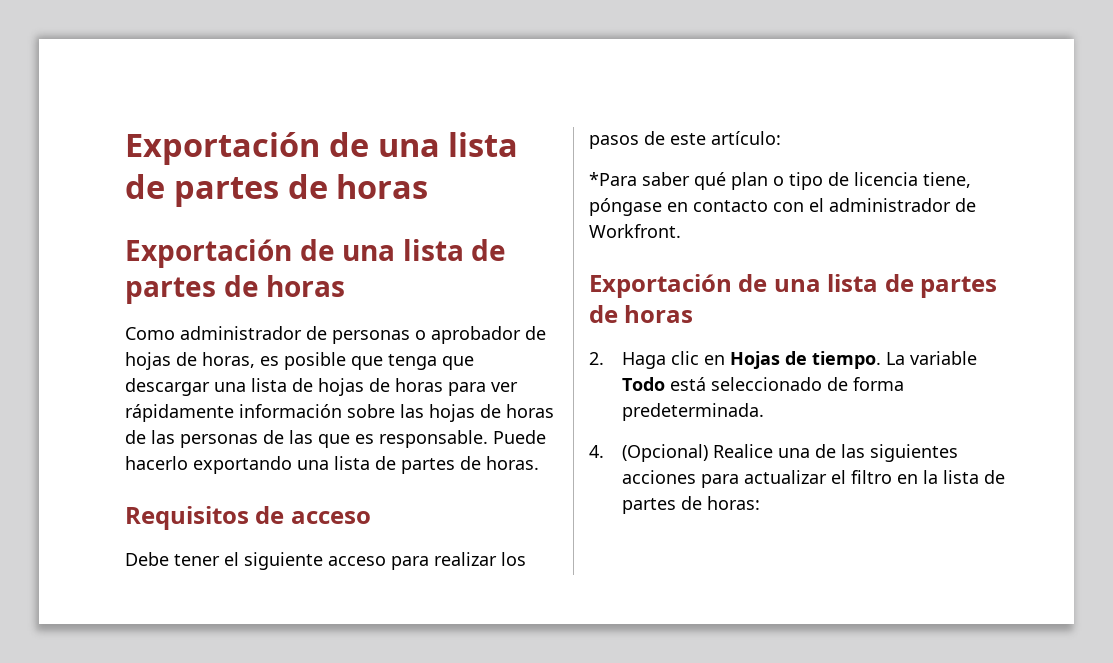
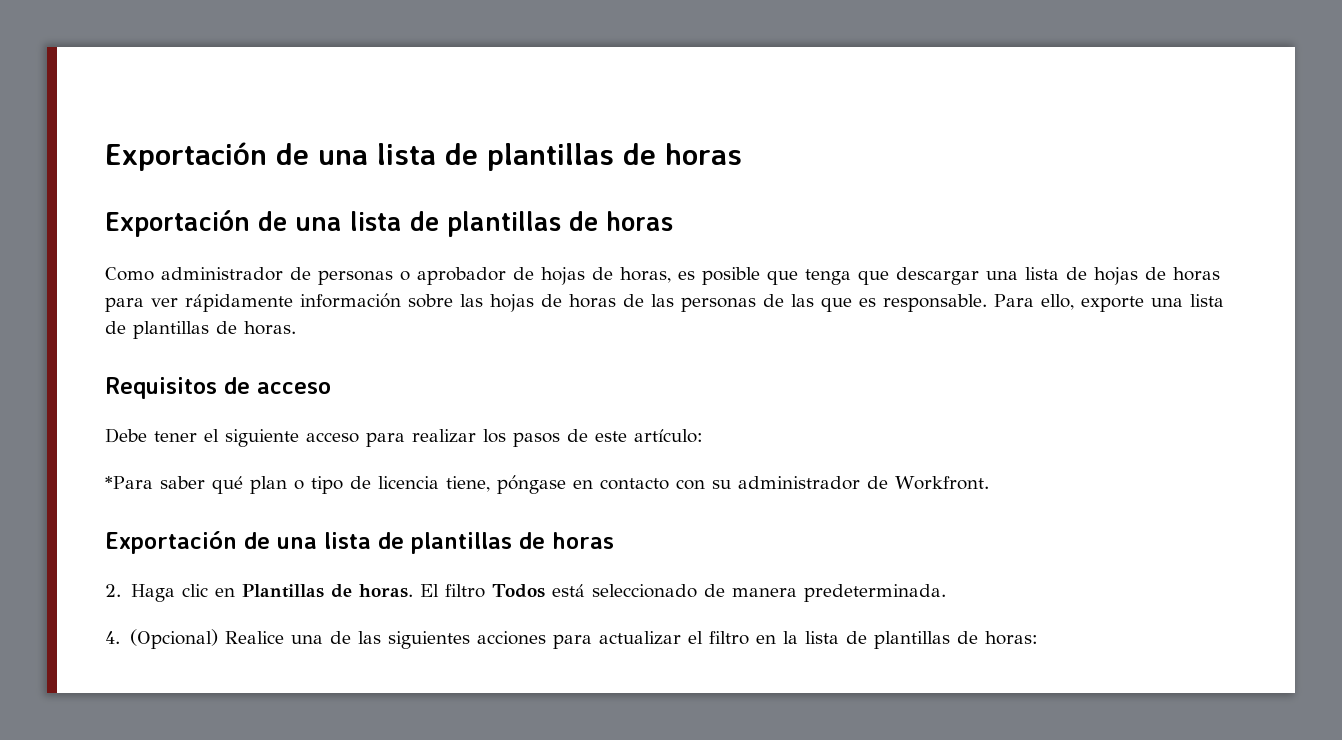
[125,132,519,165] [125,174,279,207] Exportación de una lista de partes -> [105,142,614,171] Exportación de una lista de plantillas
[125,277,216,304] partes -> [447,211,561,237] plantillas
[493,430,546,444] [125,456,455,474] Puede hacerlo exportando una lista de partes -> [994,294,1224,312] [105,321,209,339] Para ello, exporte una lista de plantillas
[809,198,824,212] el -> [712,480,731,489] su
[920,276,998,298] partes -> [411,532,512,554] plantillas
[730,351,978,369] [622,377,666,391] Hojas de tiempo. La variable Todo -> [241,584,546,598] Plantillas de horas. El filtro Todos
[853,377,905,391] forma -> [732,588,798,597] manera
[622,498,677,514] partes -> [873,631,950,649] plantillas

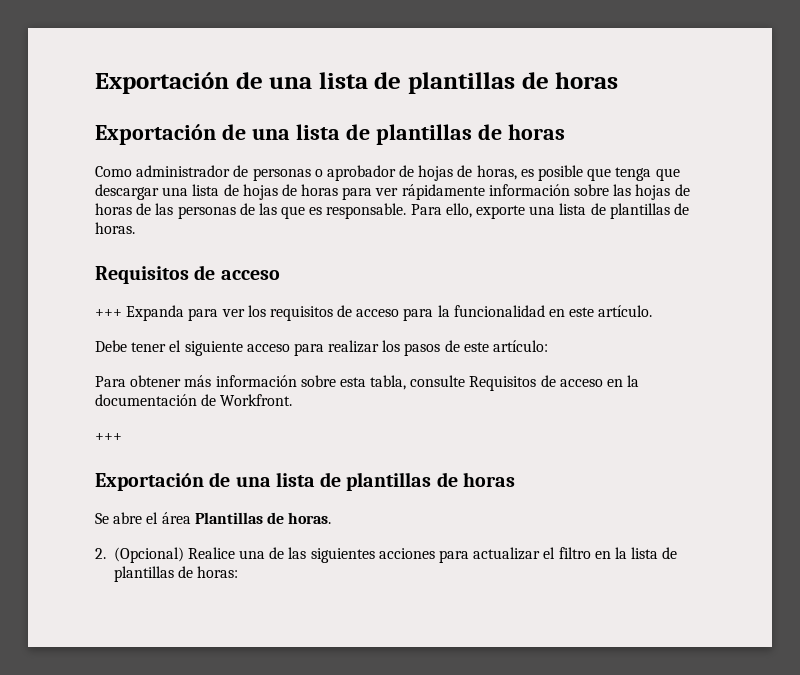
(331, 388) none -> [95,305,653,321] // +++ Expanda para ver los requisitos de acceso para la funcionalidad en este artículo.
[105,475,860,494] *Para saber qué plan o tipo de licencia tiene, póngase en contacto con su administrador -> [95,375,640,391] [95,394,197,406] Para obtener más información sobre esta tabla, consulte Requisitos de acceso en la documentación
[105,531,614,554] [105,584,235,602] // Exportación de una lista de plantillas de horas // 2. Haga clic en -> [95,433,122,441] [95,472,515,491] [95,512,191,524] // +++ // Exportación de una lista de plantillas de horas // Se abre el área
[419,584,947,602] [105,631,120,644] El filtro Todos está seleccionado de manera predeterminada. // 4. -> [95,548,106,559] // 2.

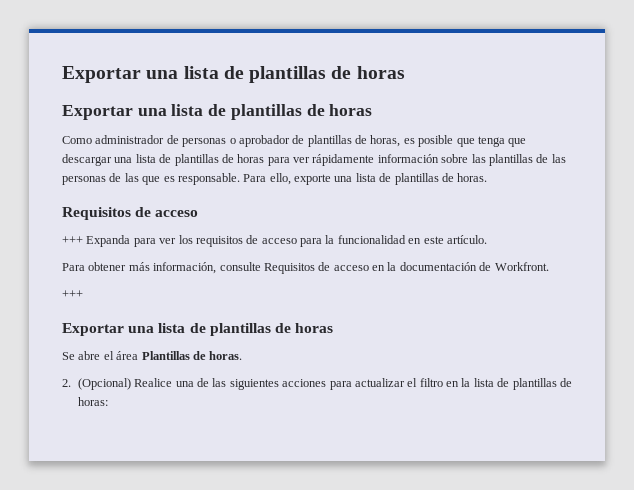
[95,72,619,94] [95,124,246,145] Exportación de una lista de plantillas de horas // Exportación de -> [62,66,405,83] [62,105,133,120] Exportar una lista de plantillas de horas // Exportar
[418,165,454,181] hojas -> [307,135,352,147] plantillas
[242,184,278,200] hojas -> [174,154,219,166] plantillas
[635,184,690,200] [95,203,132,215] hojas de horas -> [488,154,533,166] plantillas
[95,340,549,356] // Debe tener el siguiente acceso para realizar los pasos de este artículo: -> (487, 239) none
[215,375,407,390] información sobre esta tabla, -> [153,262,217,274] información,
[95,472,231,491] Exportación de -> [62,323,124,336] Exportar

